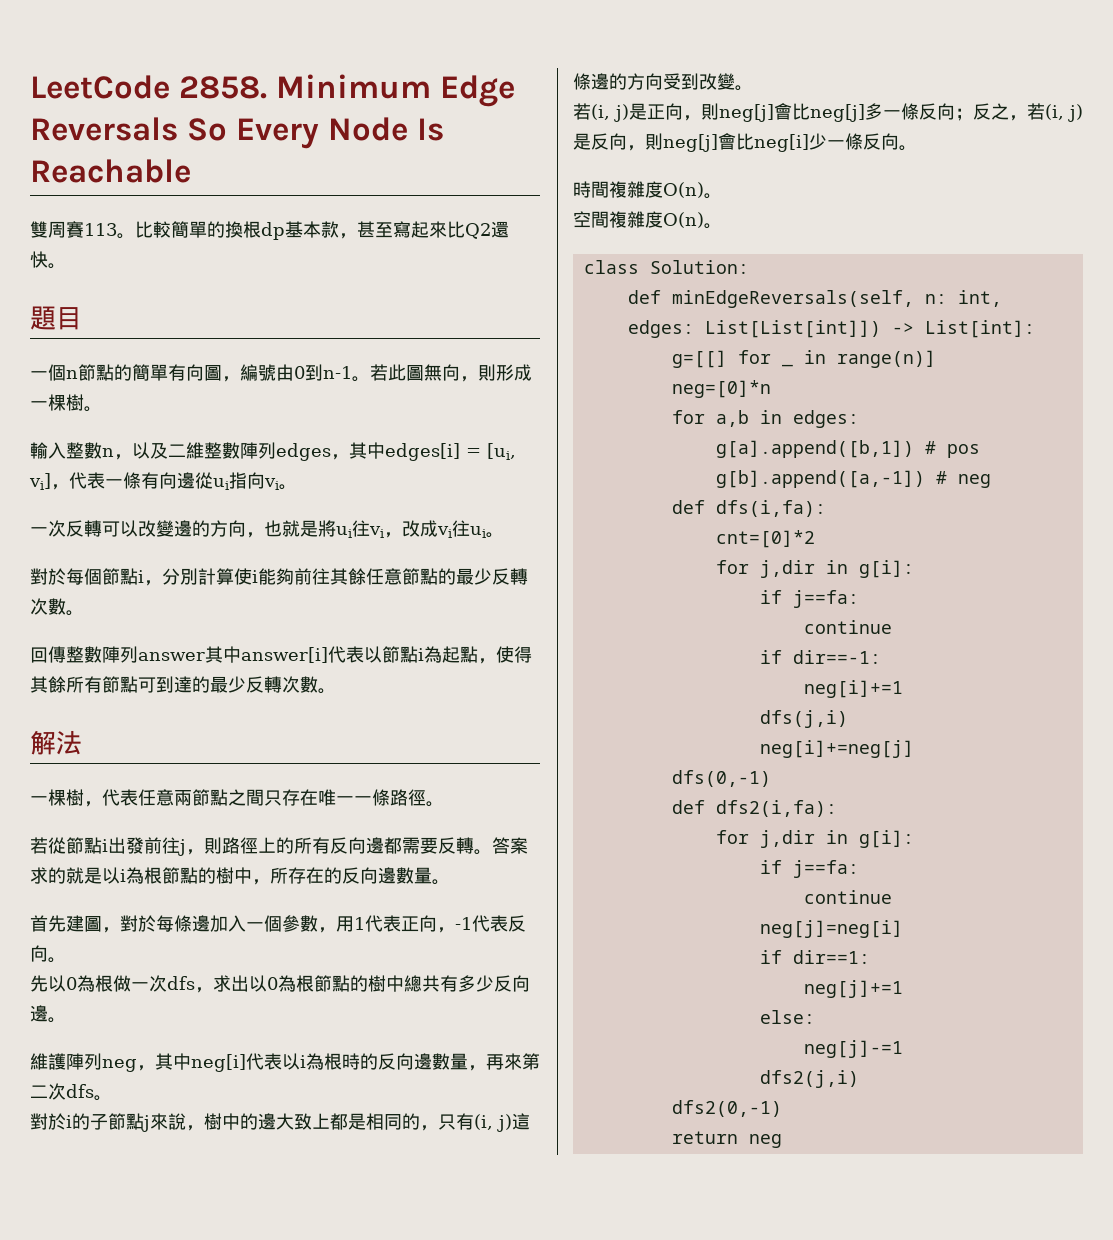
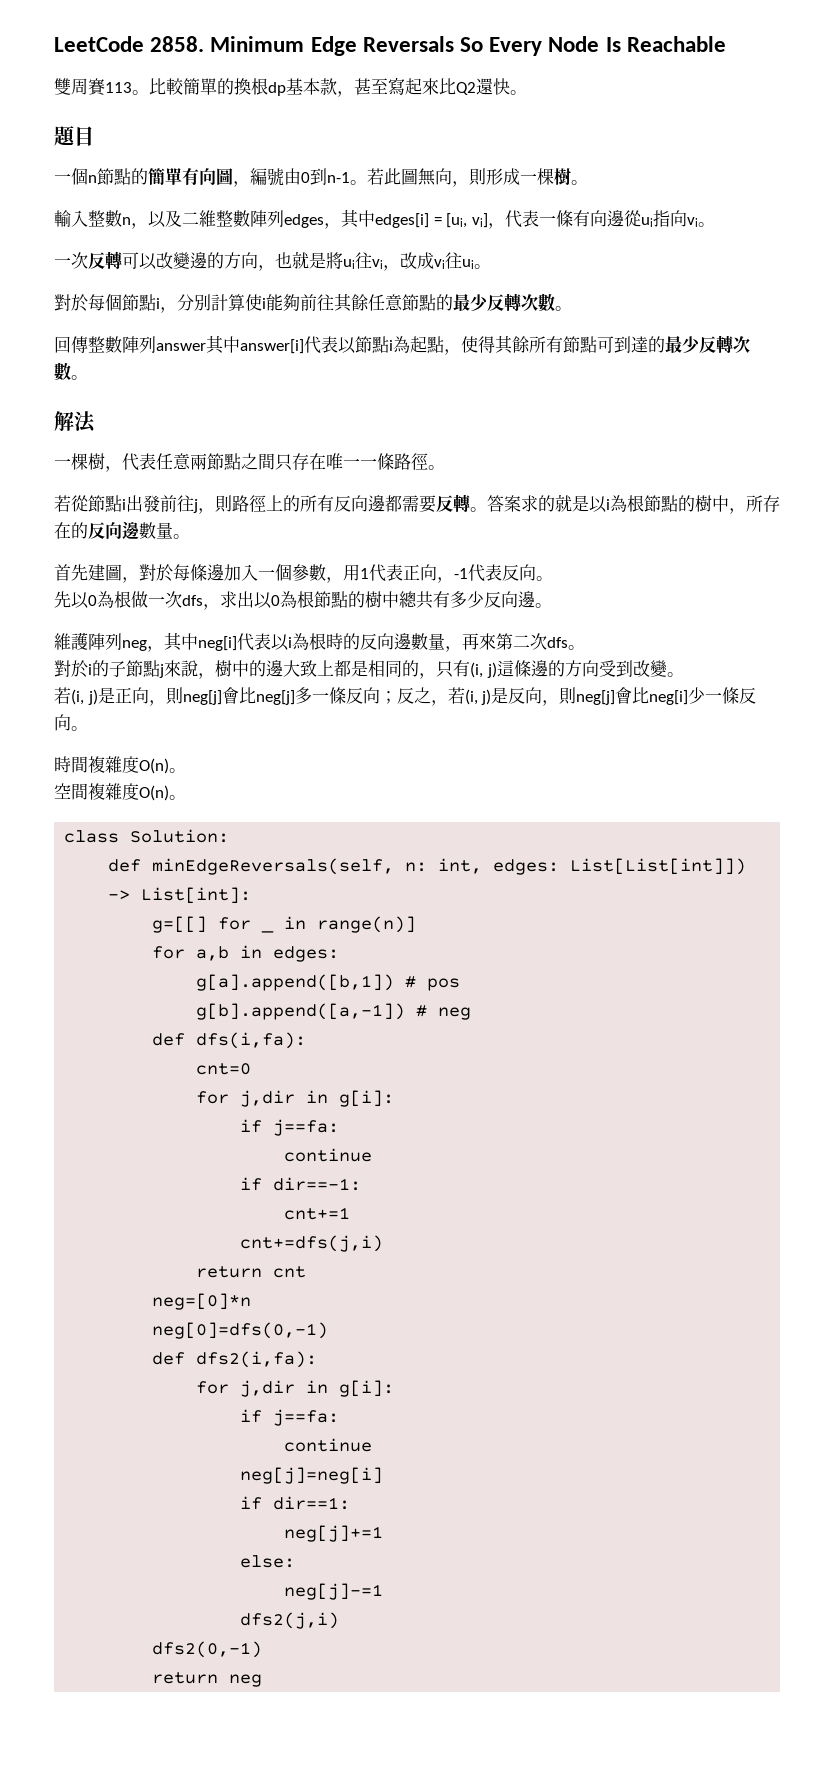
[671,380,771,398] // neg=[0]*n -> (417, 924) none
[715,530,815,548] cnt=[0]*2 -> [196,1063,252,1075] cnt=0
[803,680,903,698] [759,710,848,728] [759,740,914,758] [671,770,771,787] neg[i]+=1 // dfs(j,i) // neg[i]+=neg[j] // dfs(0,-1) -> [284,1207,351,1220] [240,1235,384,1252] [196,1266,307,1278] [152,1293,252,1310] [152,1322,329,1339] cnt+=1 // cnt+=dfs(j,i) // return cnt // neg=[0]*n // neg[0]=dfs(0,-1)

